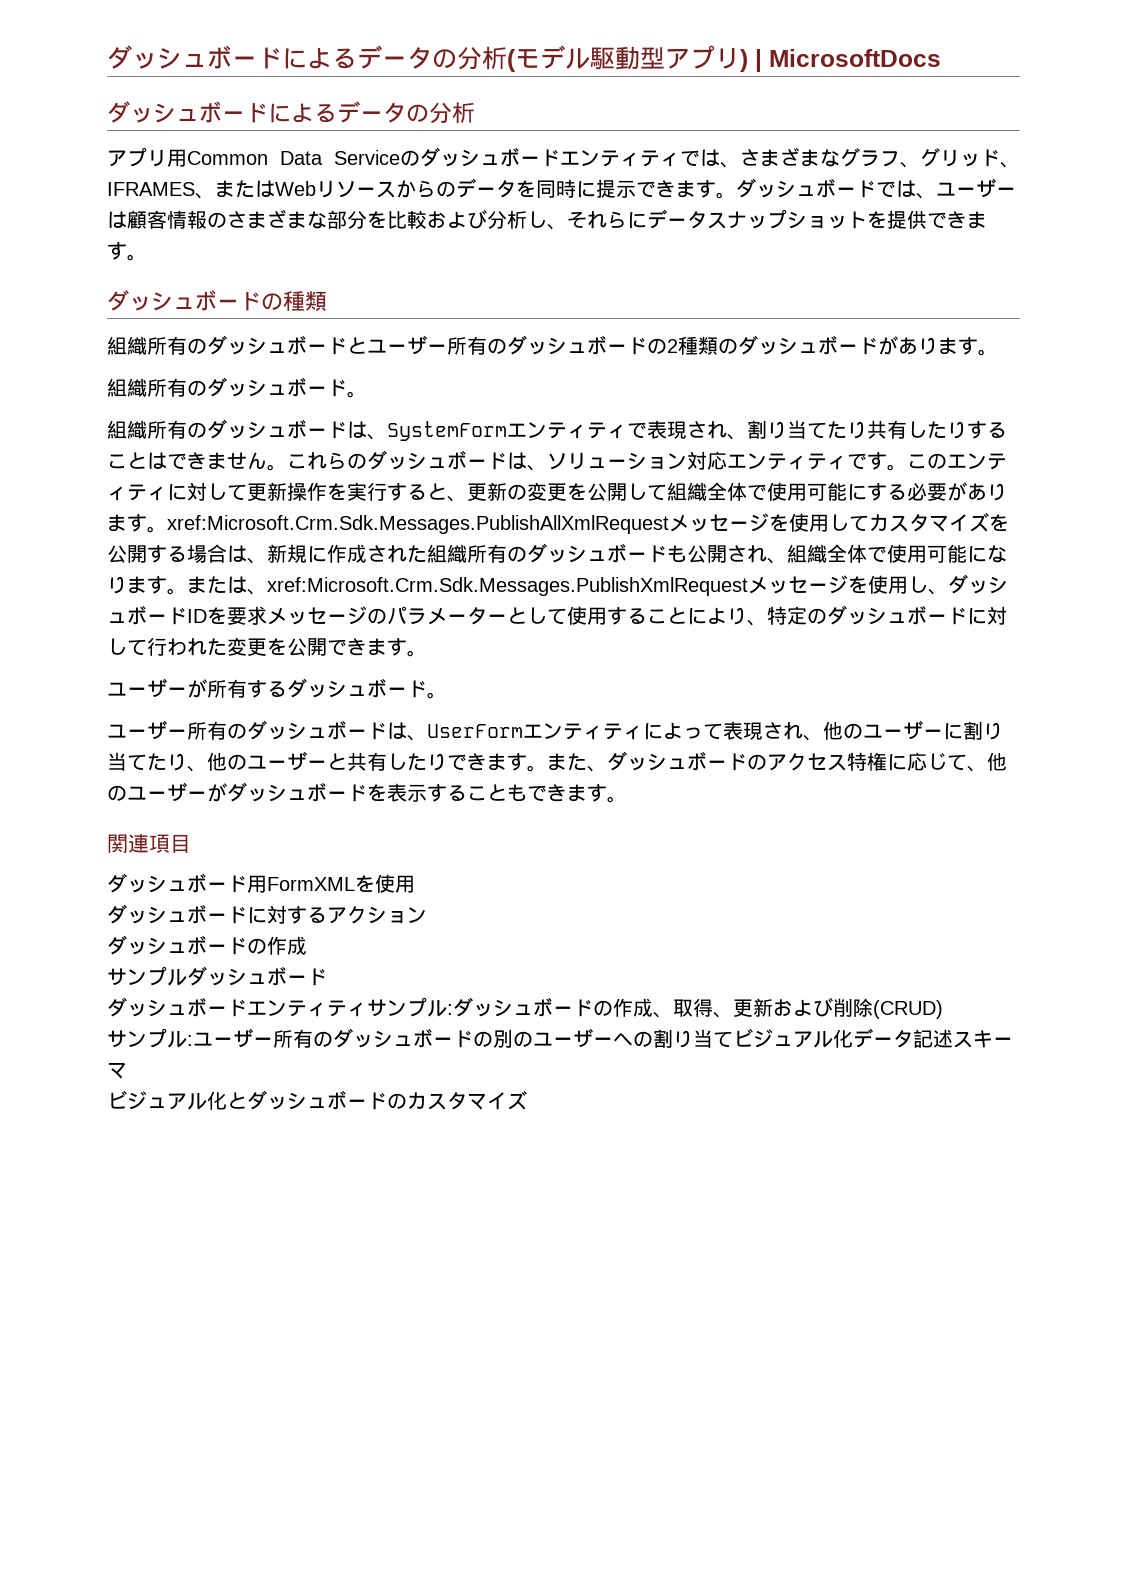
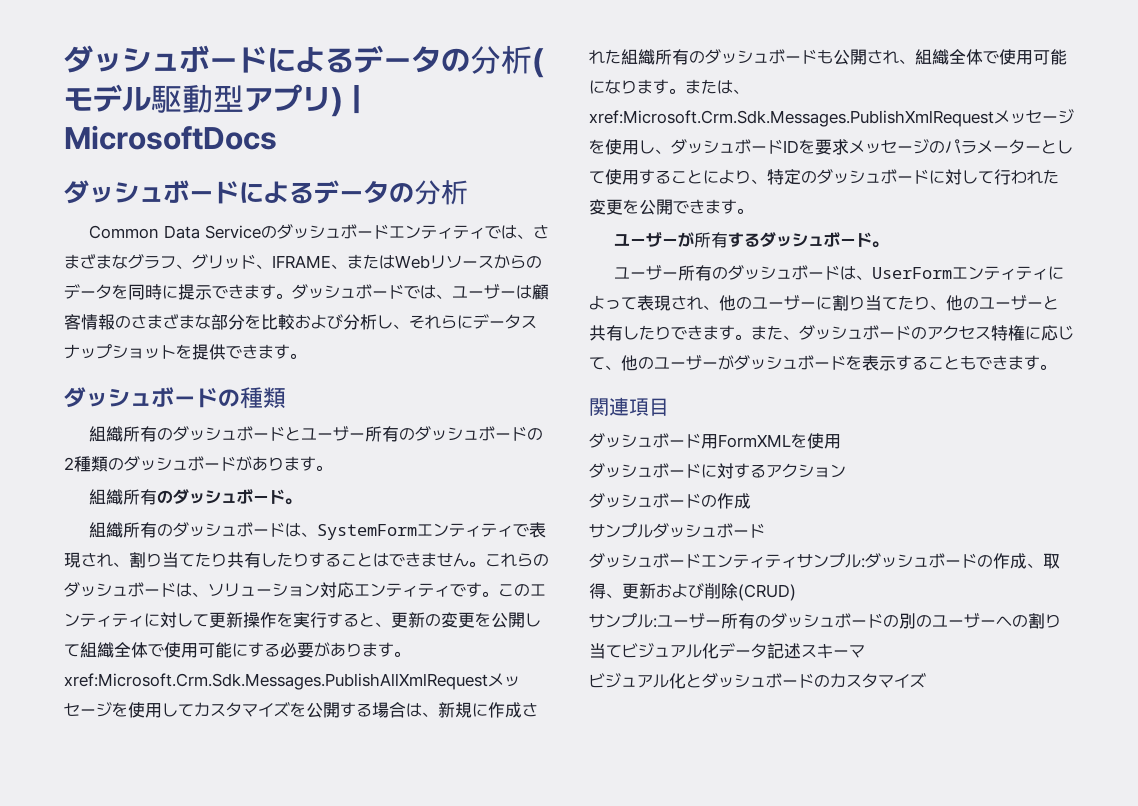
[107,147,187,167] アプリ用 -> (468, 192) none
[107,182,195,196] IFRAMES -> [272,255,331,268] IFRAME

